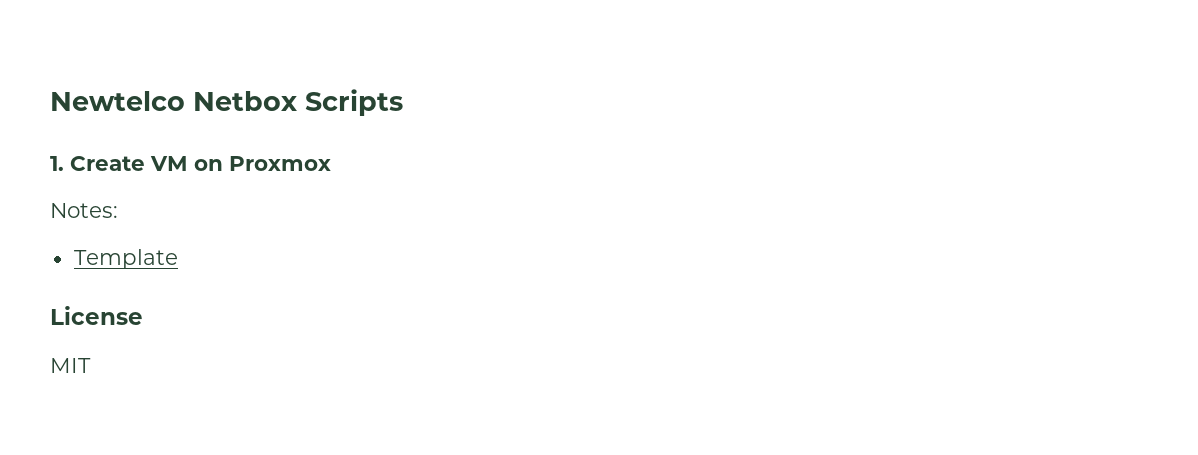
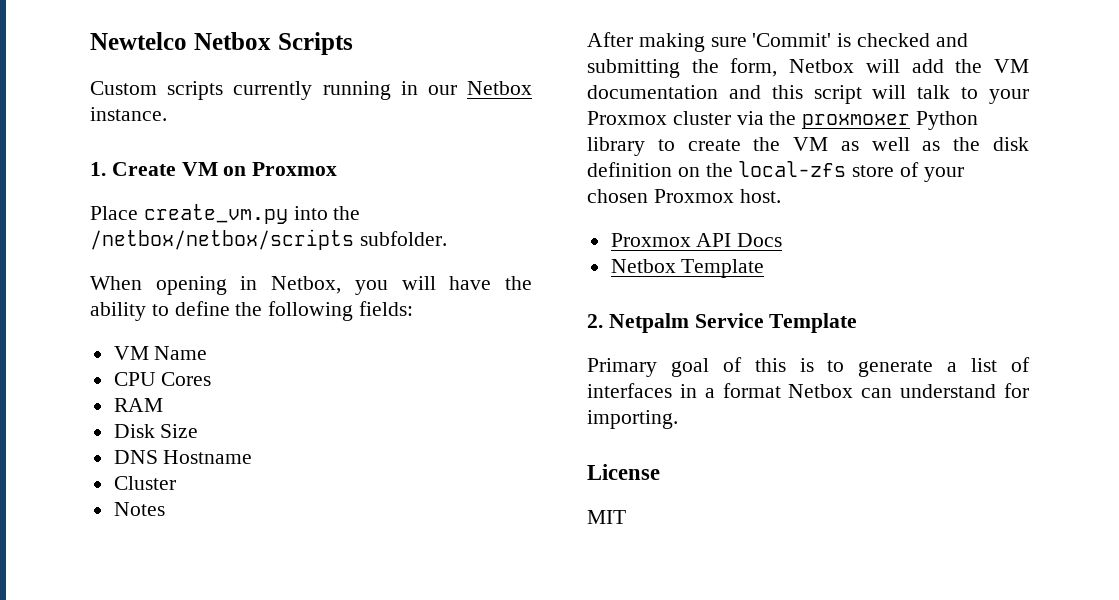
(403, 102) none -> [90,81,532,100] [90,107,167,121] // Custom scripts currently running in our Netbox instance.
[50,203,118,218] [73,249,178,269] Notes: // Template -> [90,204,361,224] [90,229,447,250] [90,276,532,295] [90,301,414,321] [113,346,208,360] [113,372,212,386] [113,398,163,412] [113,424,199,438] [113,450,253,464] [113,476,176,490] [113,502,165,516] [587,32,968,52] [587,58,1029,78] [587,85,1029,104] [587,111,979,130] [587,137,1029,156] [587,161,964,182] [587,189,781,203] [610,233,783,247] [610,259,765,278] [587,313,858,333] [587,357,1030,377] [587,383,1029,398] [587,410,678,429] Place create_vm.py into the /netbox/netbox/scripts subfolder. // When opening in Netbox, you will have the ability to define the following fields: // VM Name // CPU Cores // RAM // Disk Size // DNS Hostname // Cluster // Notes // After making sure 'Commit' is checked and submitting the form, Netbox will add the VM documentation and this script will talk to your Proxmox cluster via the proxmoxer Python library to create the VM as well as the disk definition on the local-zfs store of your chosen Proxmox host. // Proxmox API Docs // Netbox Template // 2. Netpalm Service Template // Primary goal of this is to generate a list of interfaces in a format Netbox can understand for importing.

